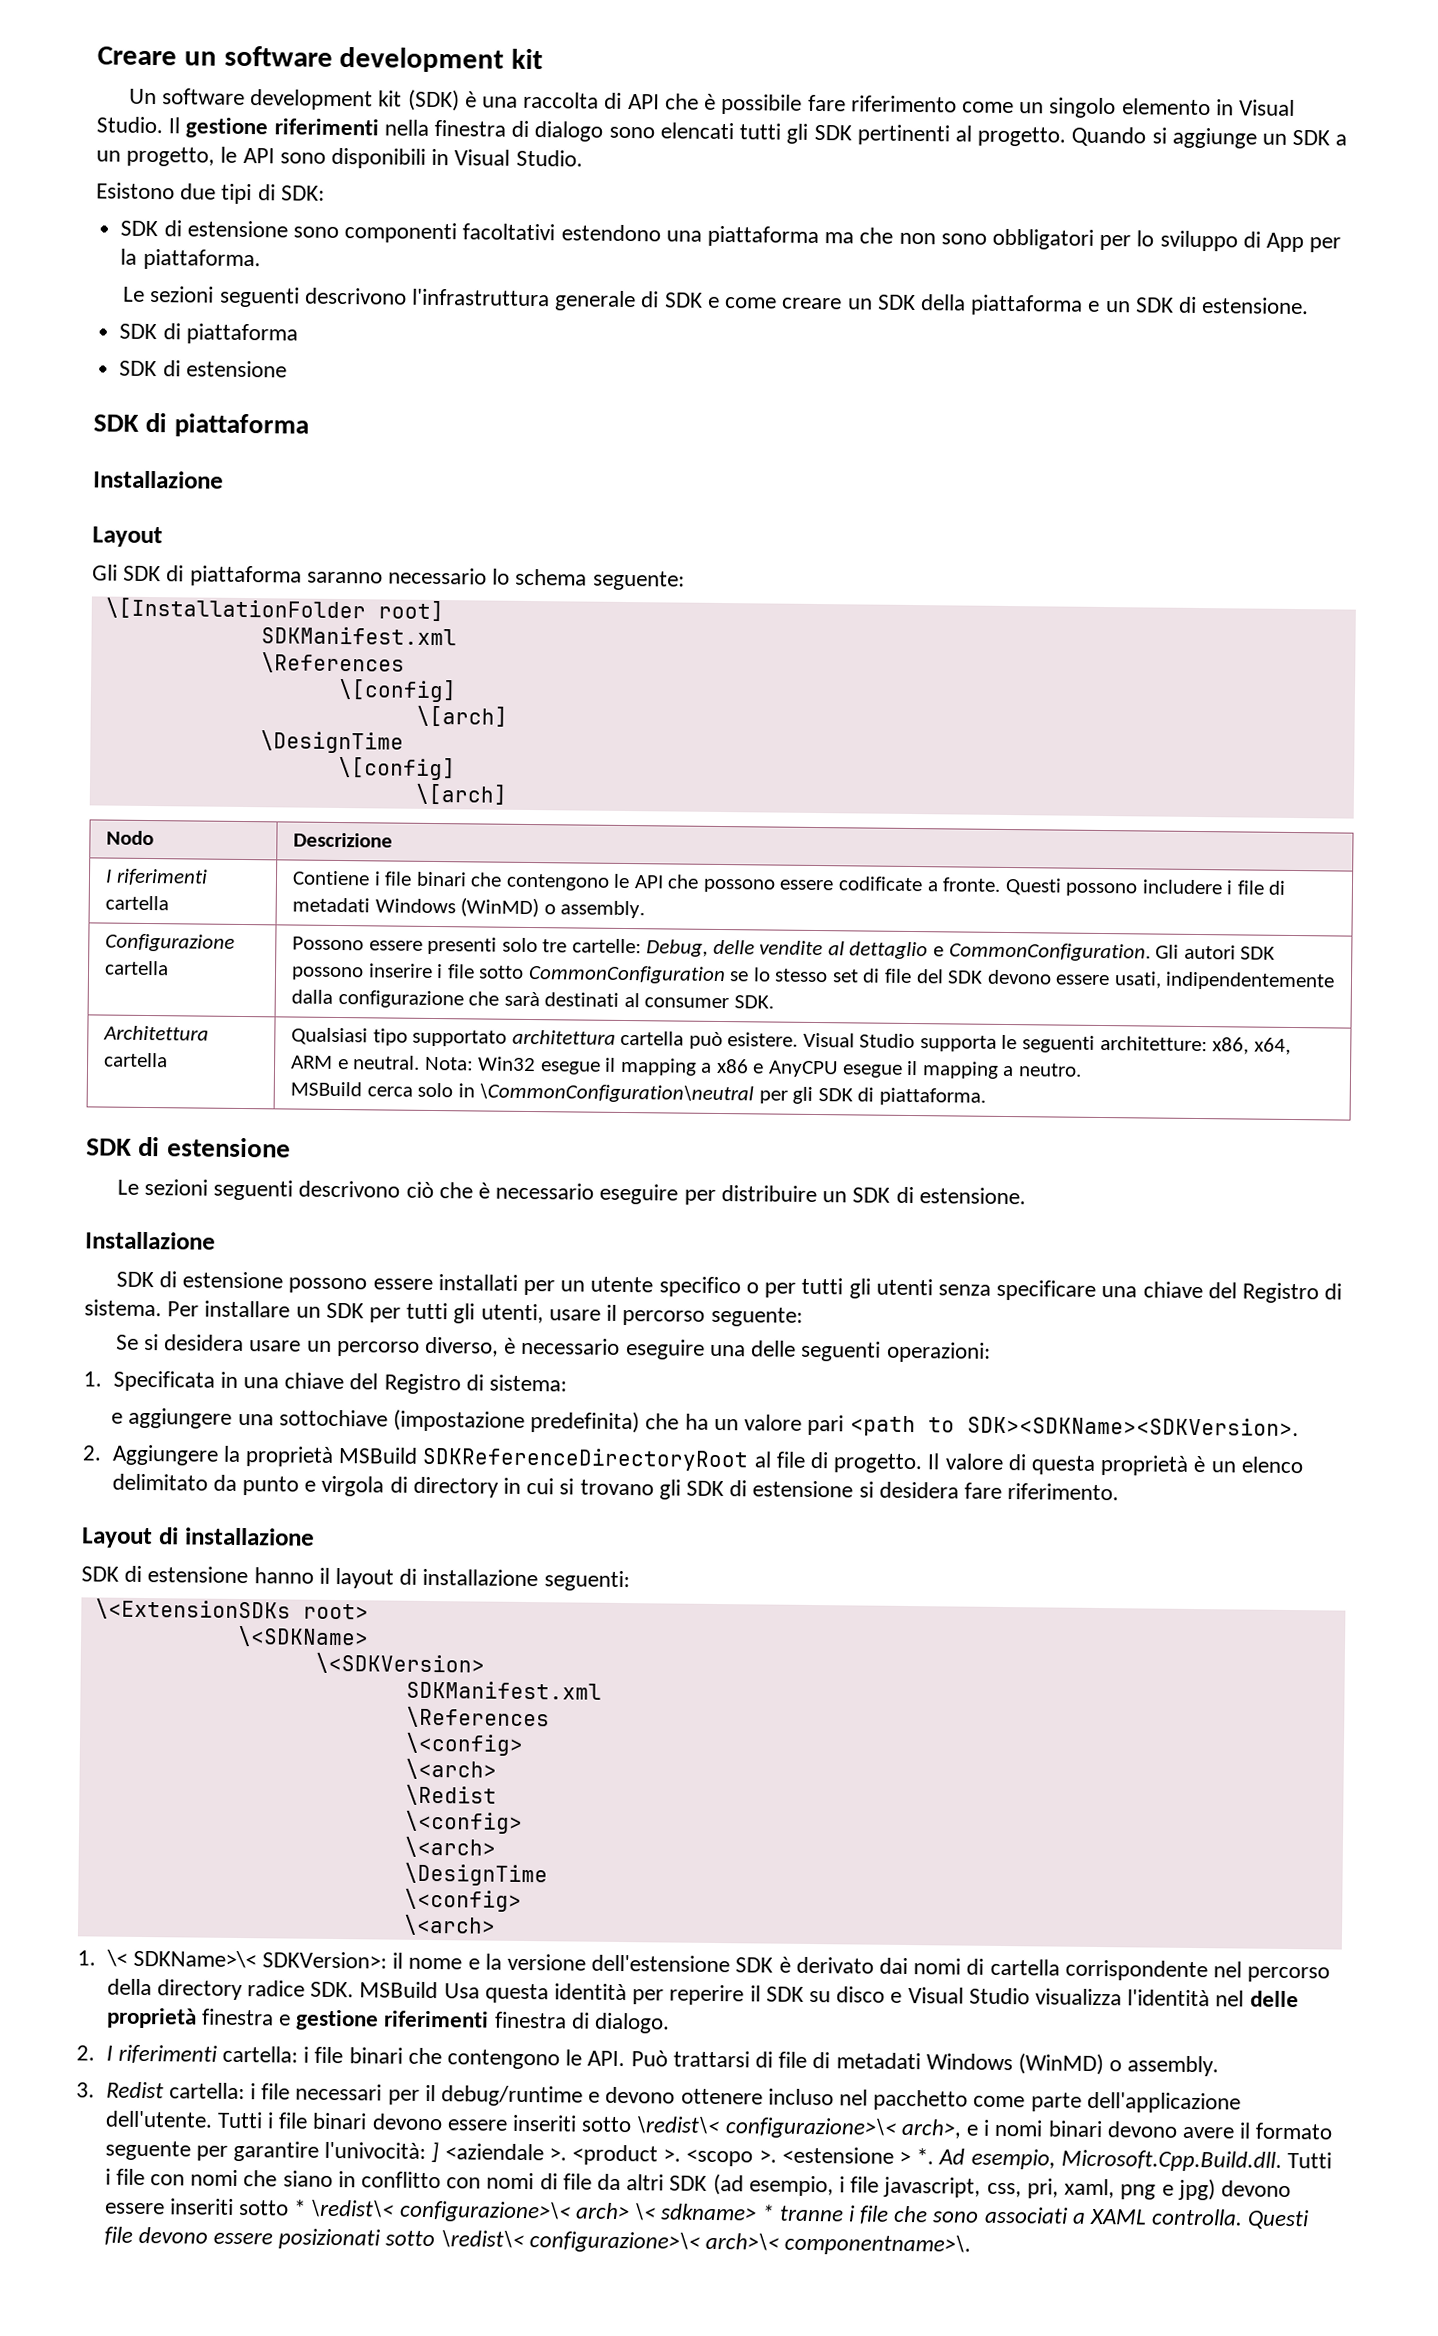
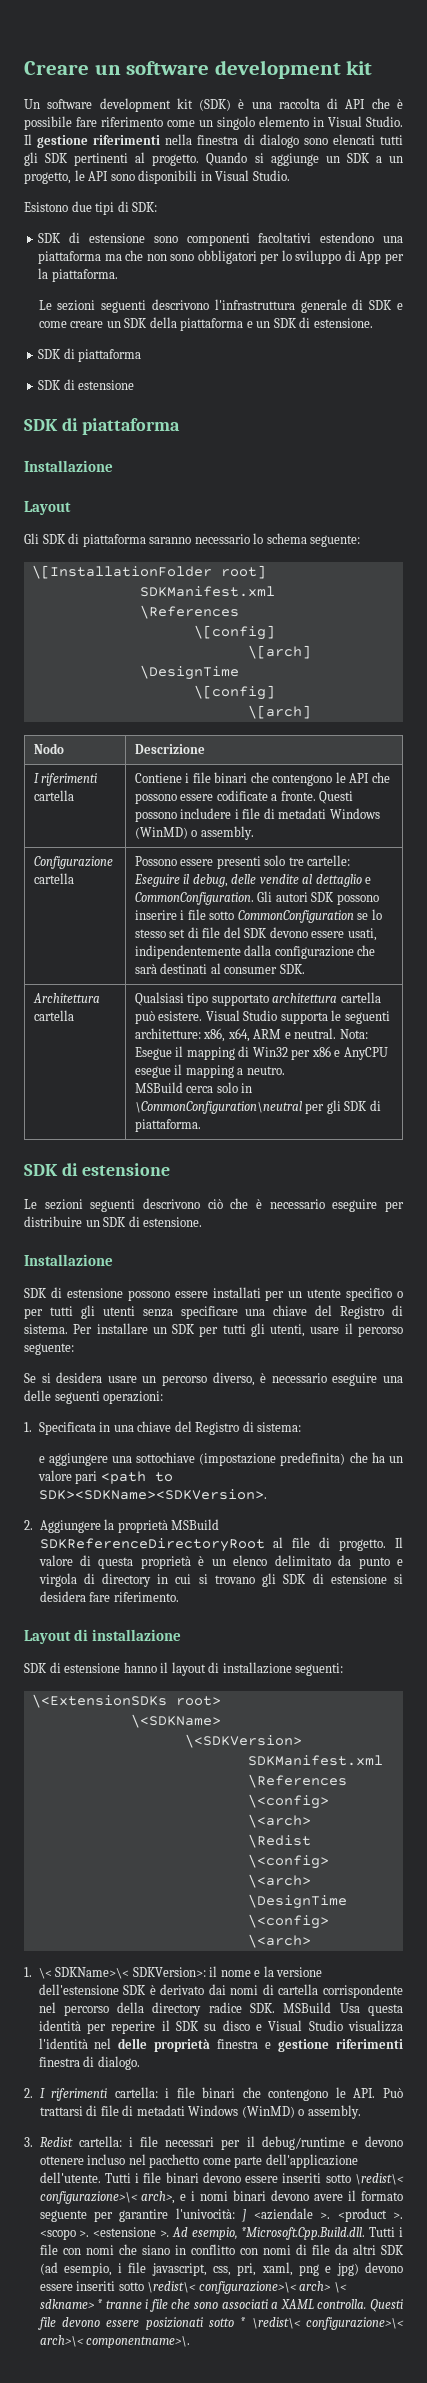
[646,939,709,957] Debug, -> [133,874,228,887] Eseguire il debug,
[478,1056,713,1076] Win32 esegue il mapping a -> [134,1046,311,1060] Esegue il mapping di Win32 per
[899,2148,935,2165] > *. -> [159,2230,169,2237] >.
[1060,2149,1282,2172] Microsoft.Cpp.Build.dll. -> [241,2227,366,2240] *Microsoft.Cpp.Build.dll.
[294,2199,307,2216] * -> (144, 2286) none
(436, 2238) none -> [240,2317,247,2327] *

